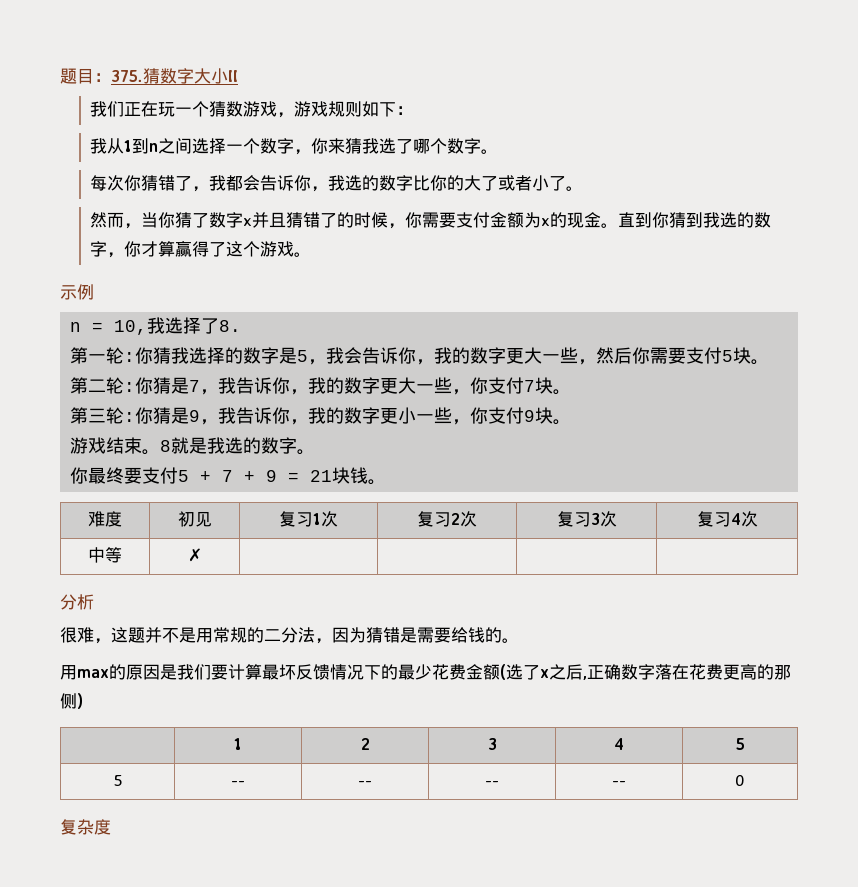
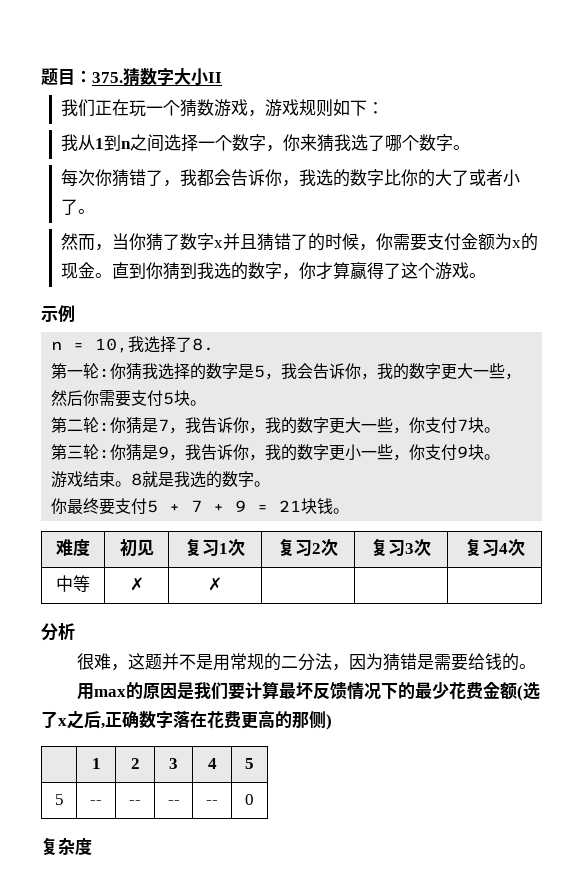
(202, 555) none -> [208,577,222,591] ✗

